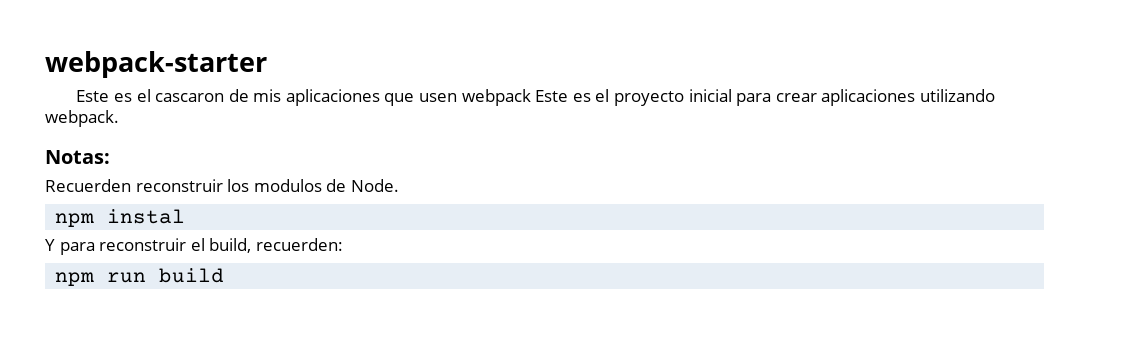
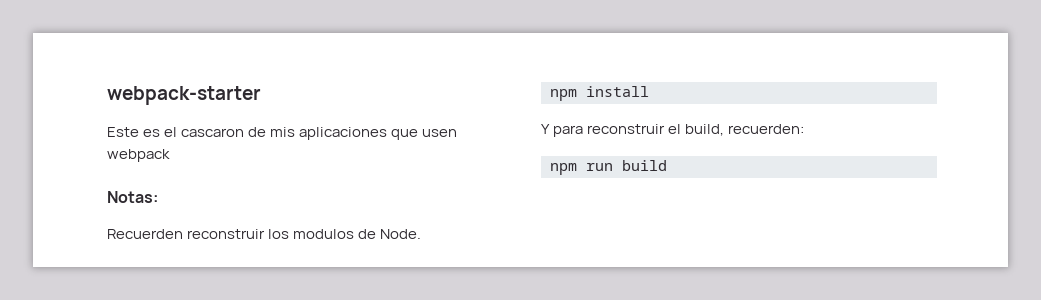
[535,89,995,106] [45,110,119,127] Este es el proyecto inicial para crear aplicaciones utilizando webpack. -> (170, 155) none
[107,209,186,224] instal -> [586,86,649,97] install

